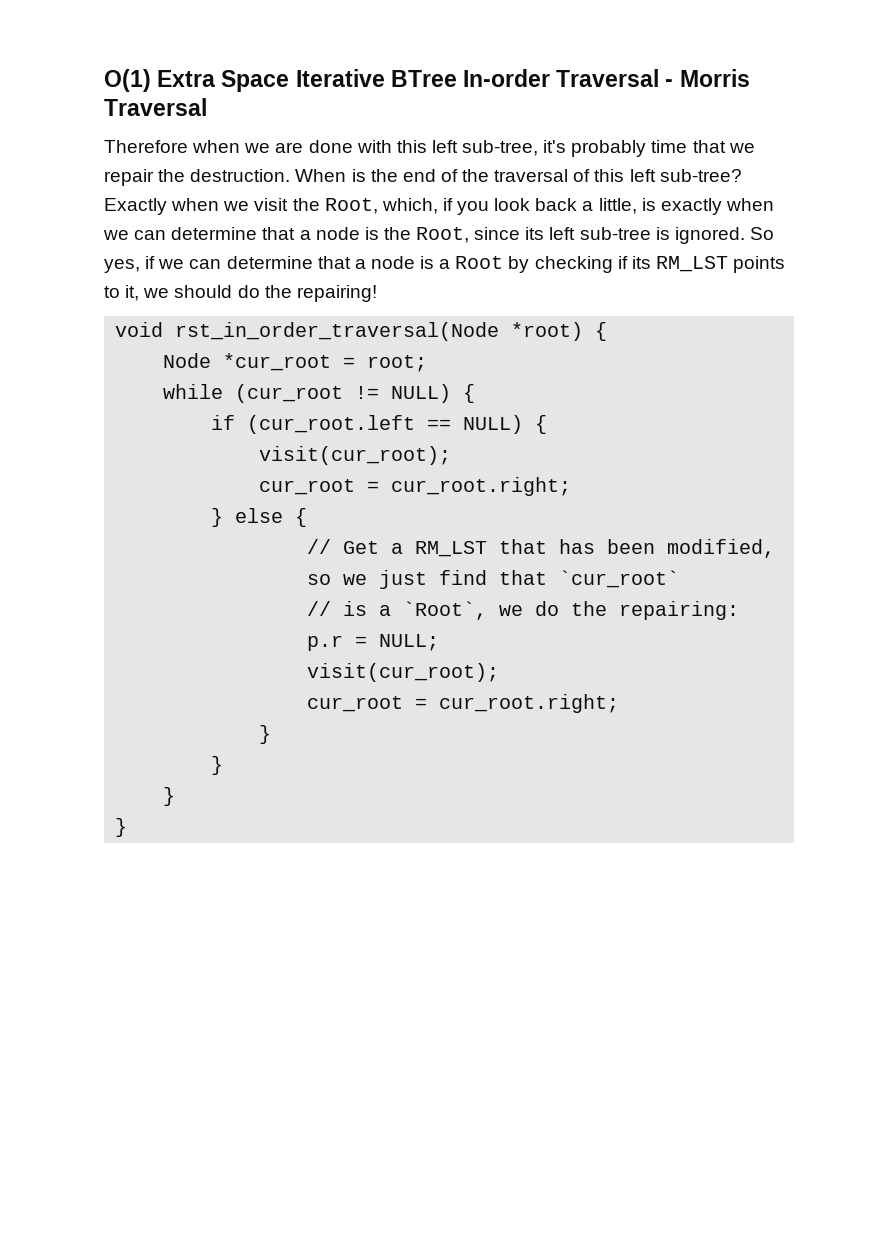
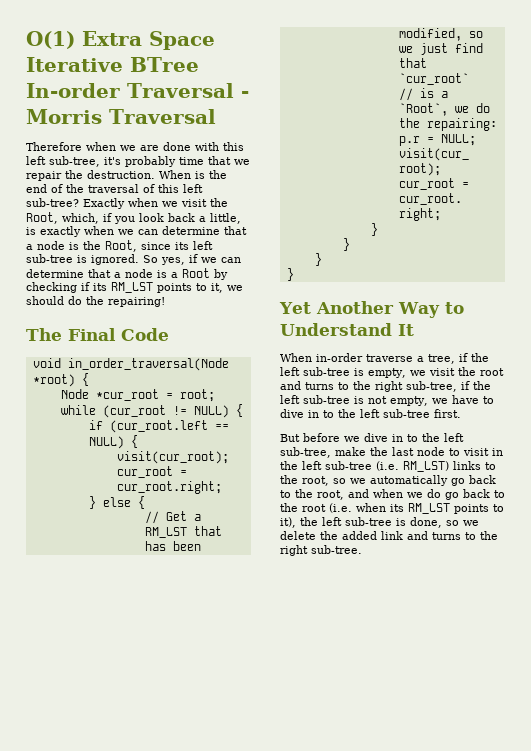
(377, 293) none -> [26,328,169,341] // The Final Code
[175,322,500,341] rst_in_order_traversal(Node -> [67,358,229,371] in_order_traversal(Node
(128, 827) none -> [279,301,464,318] [280,323,414,336] [280,353,489,364] [280,367,504,378] [280,381,491,392] [280,395,494,406] [280,409,461,418] [280,433,464,442] [280,447,503,458] [280,461,496,472] [280,475,496,486] [280,489,505,500] [280,503,504,514] [280,517,479,528] [280,531,498,540] [280,545,362,556] // Yet Another Way to Understand It // When in-order traverse a tree, if the left sub-tree is empty, we visit the root and turns to the right sub-tree, if the left sub-tree is not empty, we have to dive in to the left sub-tree first. // But before we dive in to the left sub-tree, make the last node to visit in the left sub-tree (i.e. RM_LST) links to the root, so we automatically go back to the root, and when we do go back to the root (i.e. when its RM_LST points to it), the left sub-tree is done, so we delete the added link and turns to the right sub-tree.

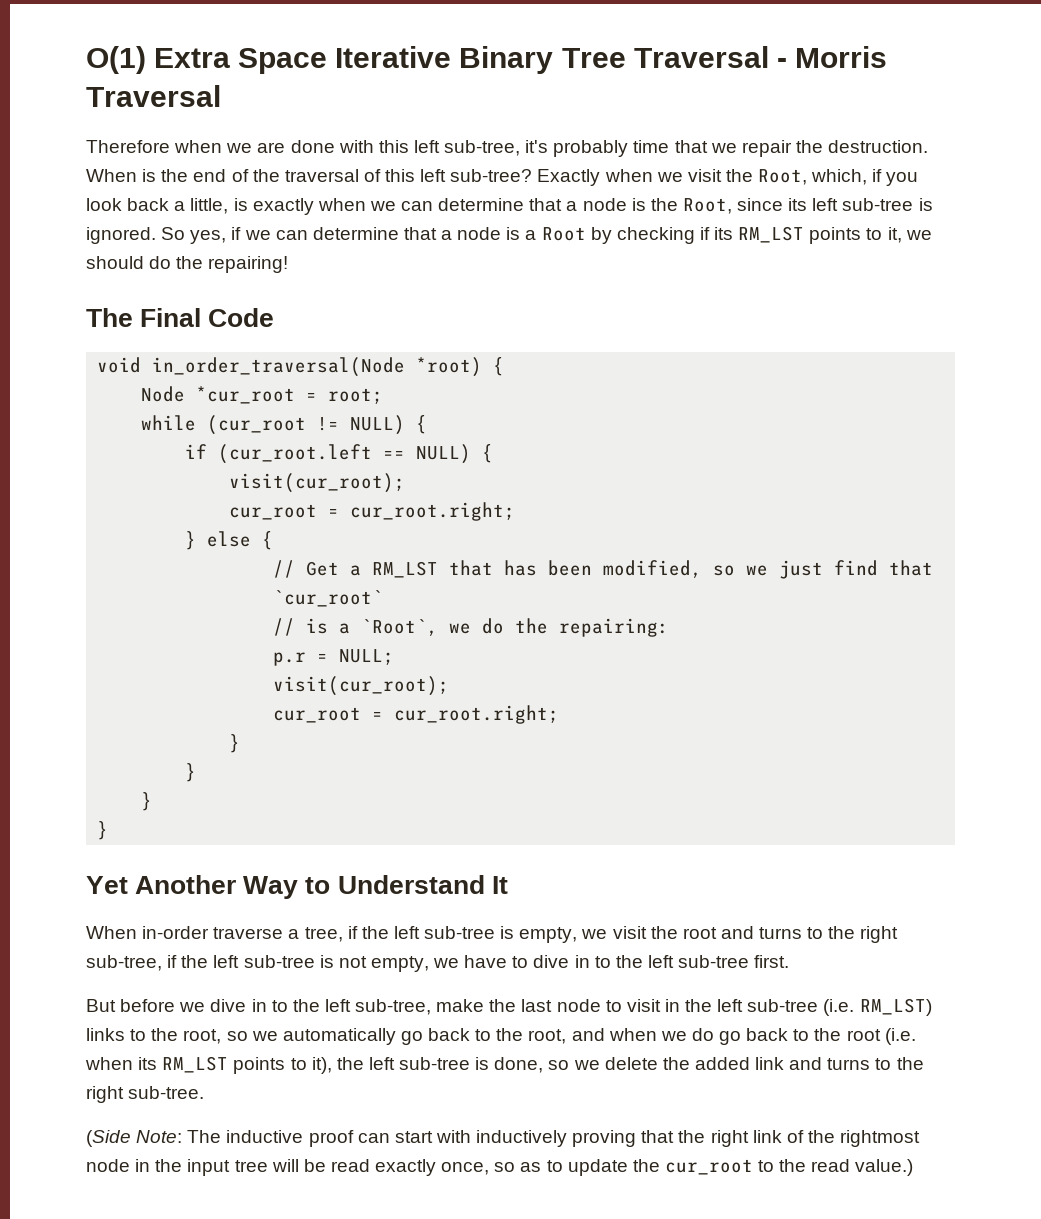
[130,57,199,72] [26,83,120,98] BTree In-order -> [459,46,626,74] Binary Tree
(362, 549) none -> [86,1130,921,1147] [86,1159,914,1176] // (Side Note: The inductive proof can start with inductively proving that the right link of the rightmost node in the input tree will be read exactly once, so as to update the cur_root to the read value.)

